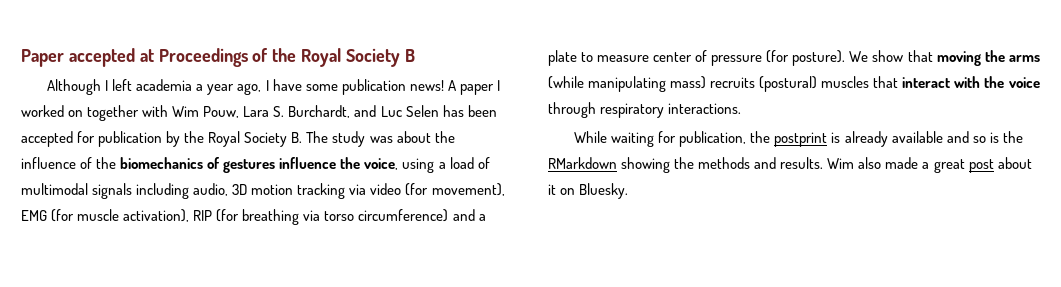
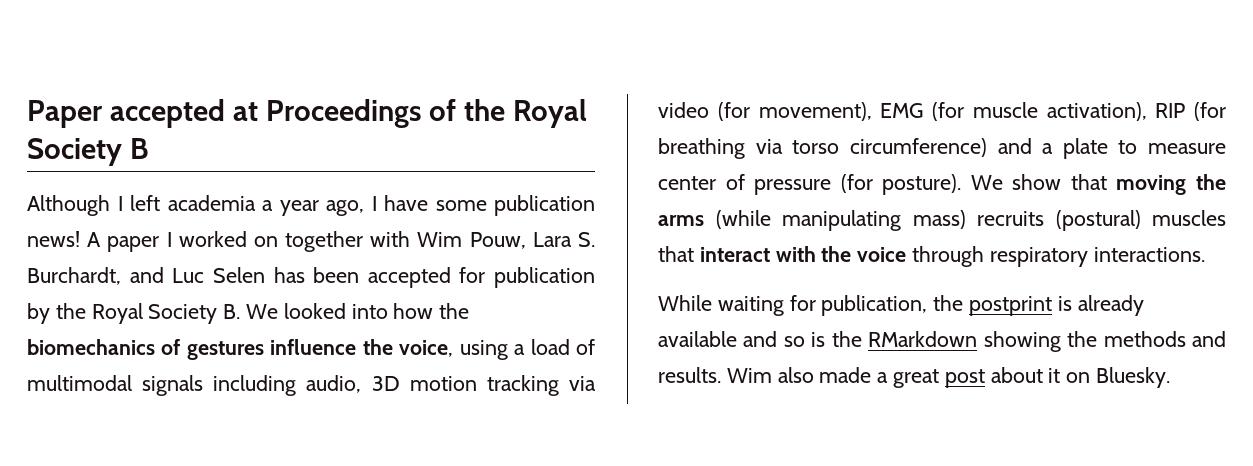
[306,131,455,147] [21,157,93,169] The study was about the influence of -> [246,303,434,319] We looked into how

